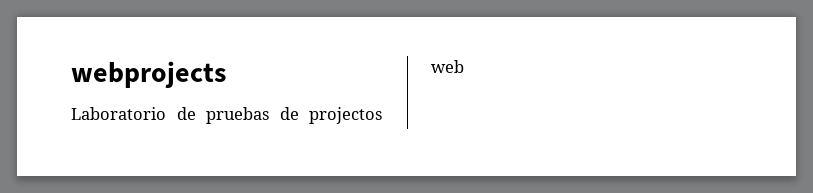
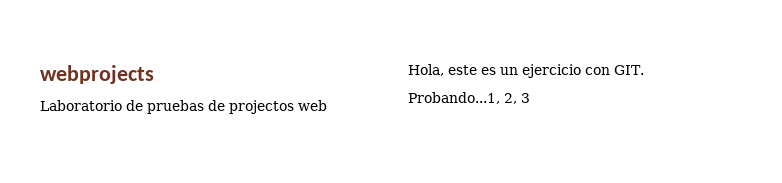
(464, 66) none -> [408,64,644,78] [408,92,530,104] // Hola, este es un ejercicio con GIT. // Probando...1, 2, 3

